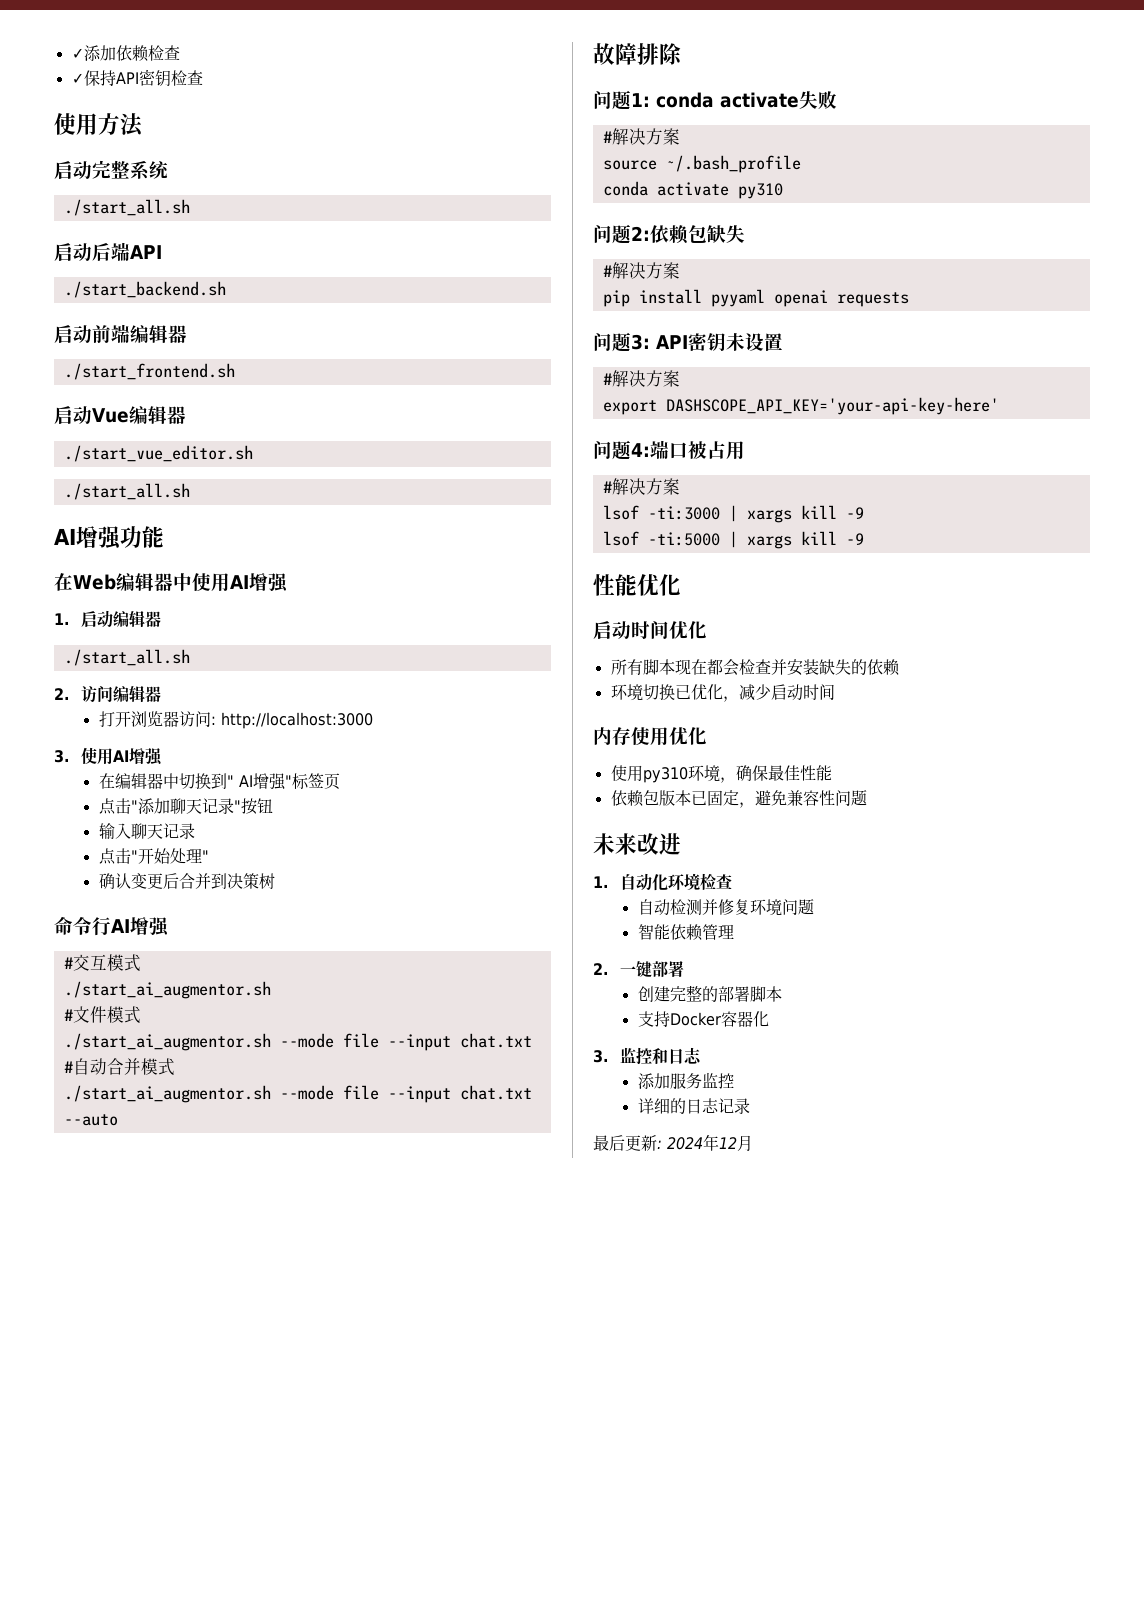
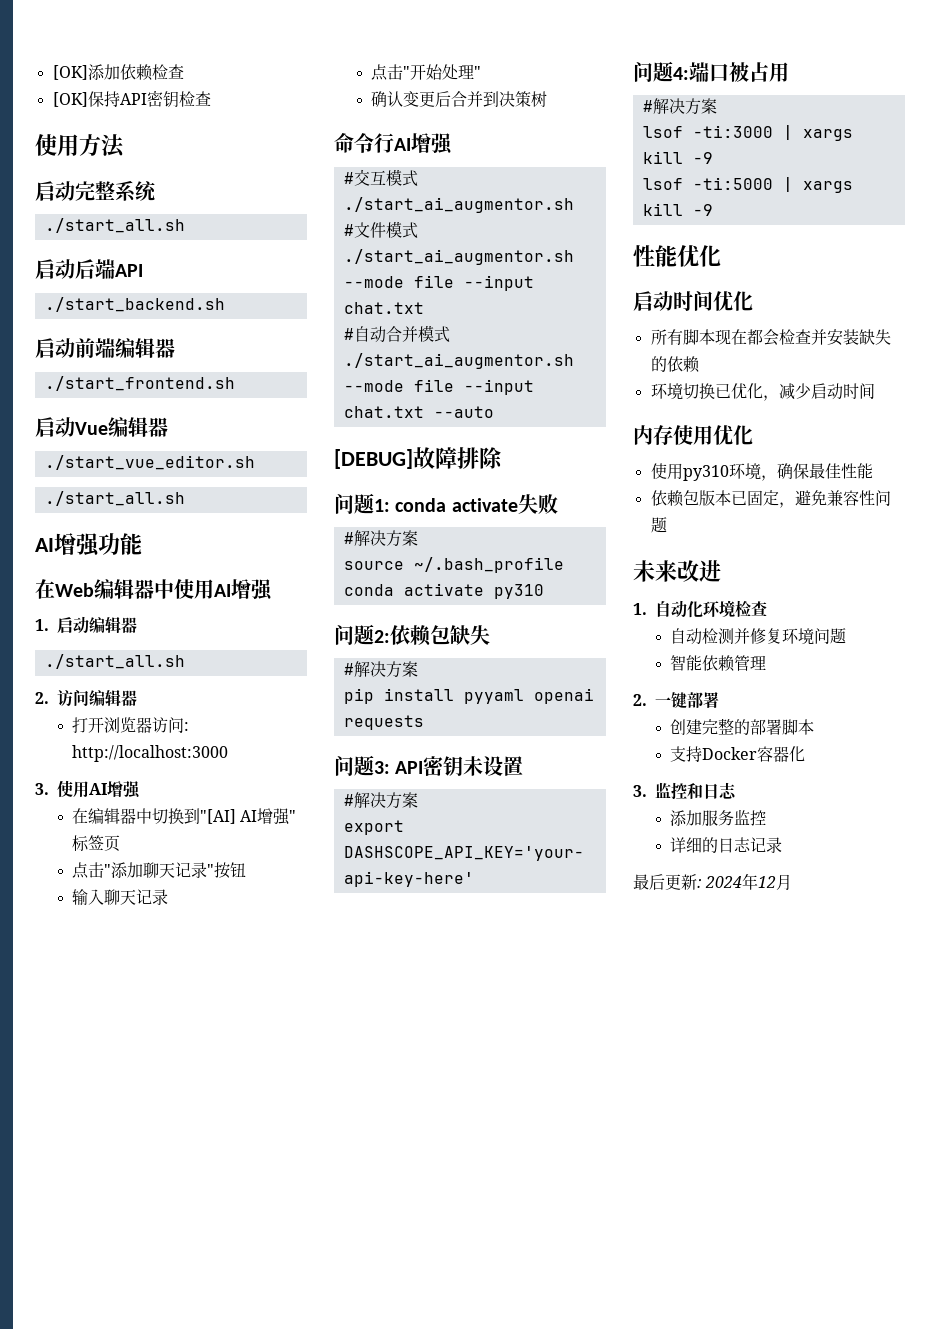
[71,48,84,59] ✓ -> [52,65,88,80] [OK]
[71,73,84,84] ✓ -> [52,92,88,107] [OK]
[226,775,234,787] " -> [200,809,237,824] "[AI]
(118, 1120) none -> [334,449,413,469] [DEBUG]

